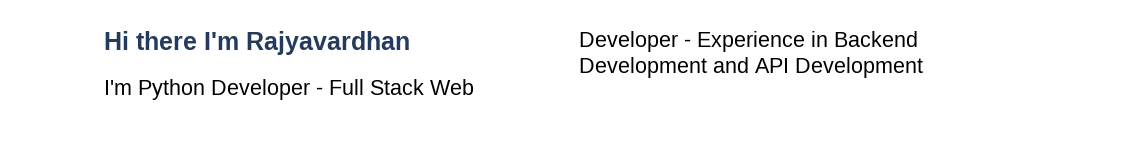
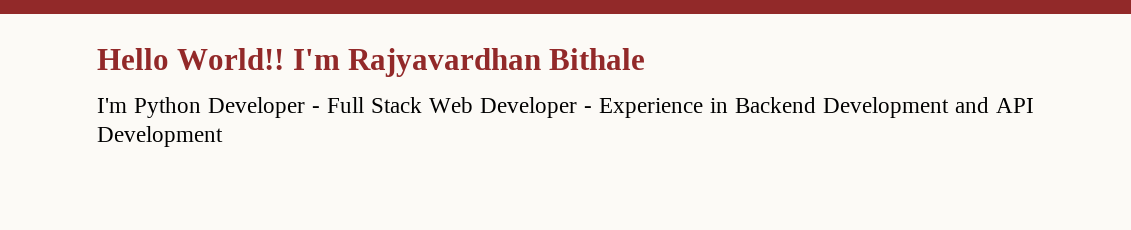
[104,31,197,50] Hi there -> [97,48,285,70] Hello World!!
(410, 43) none -> [549,48,646,70] Bithale

